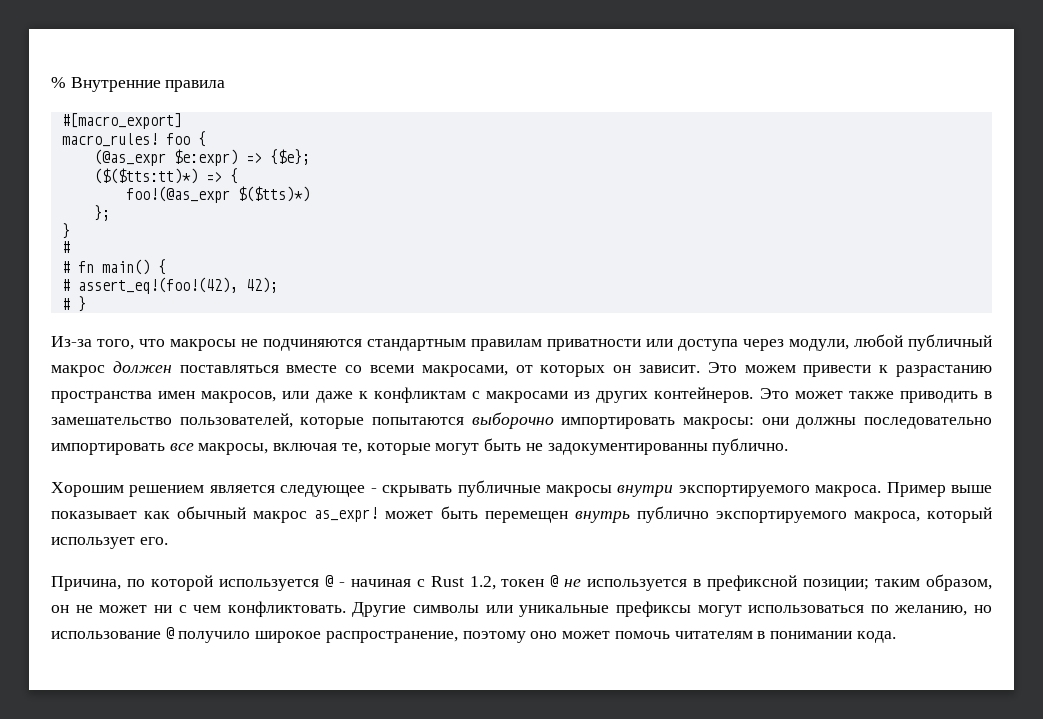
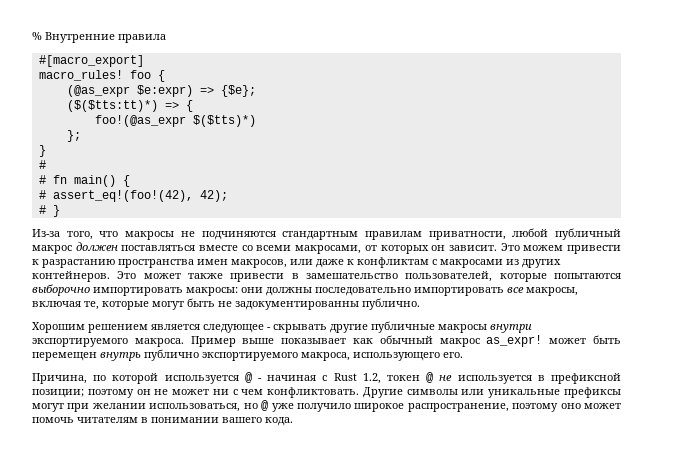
[547,339,849,351] приватности или доступа через модули, -> [428,231,506,240] приватности,
[899,391,978,403] приводить -> [230,273,285,282] привести
(453, 491) none -> [330,324,368,333] другие
[927,507,993,523] [51,537,135,549] который использует -> [353,352,440,361] использующего
[875,574,993,591] таким образом, -> [87,389,134,398] поэтому
[748,605,992,616] [51,627,174,639] использоваться по желанию, но использование @ -> [67,400,294,412] при желании использоваться, но @ уже
(852, 635) none -> [222,417,262,423] вашего

